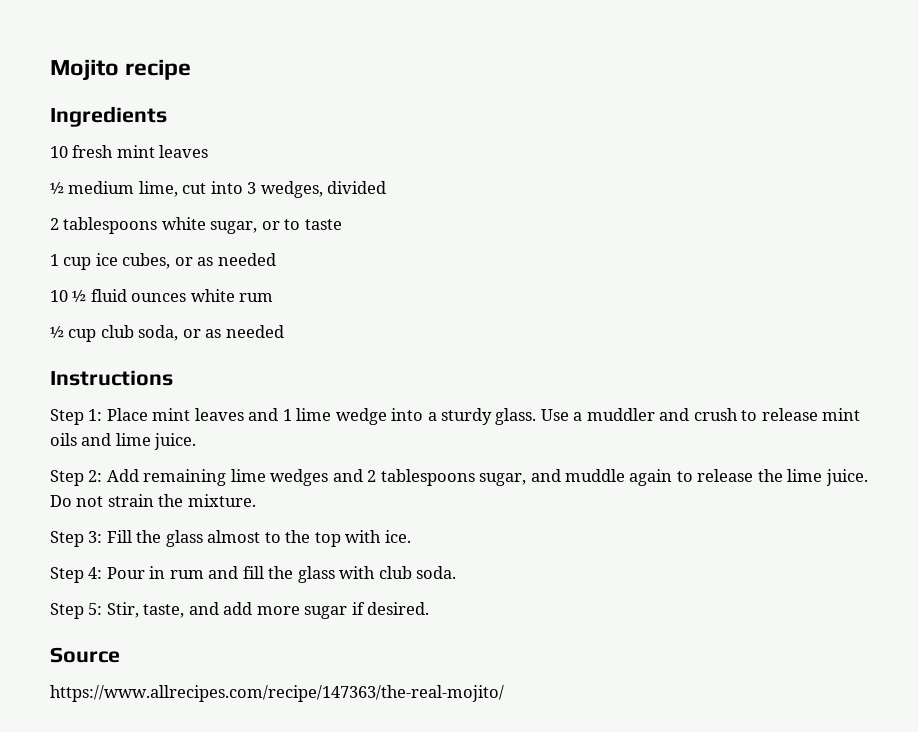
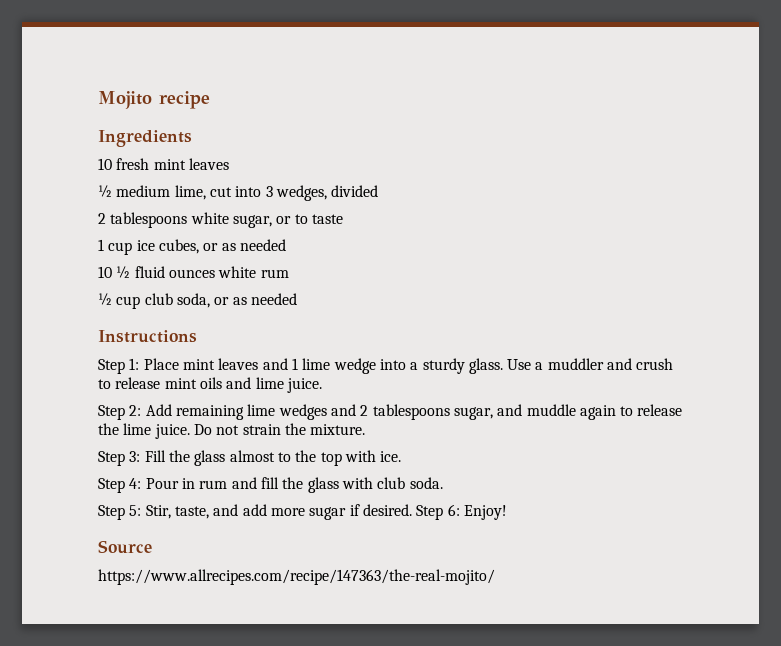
(430, 608) none -> [416,504,507,520] Step 6: Enjoy!

